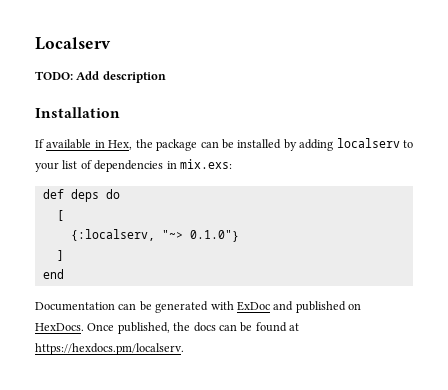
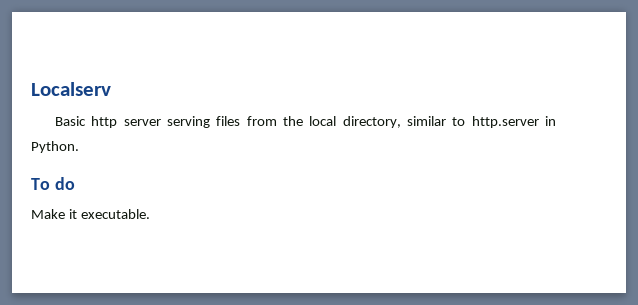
[35,71,166,83] [35,107,120,118] [35,138,414,151] [35,159,232,172] [42,189,120,202] [56,210,64,221] [70,229,239,242] [56,250,64,261] [42,269,64,279] [35,301,361,313] [35,322,299,334] [35,343,184,355] TODO: Add description // Installation // If available in Hex, the package can be installed by adding localserv to your list of dependencies in mix.exs: // def deps do // [ // {:localserv, "~> 0.1.0"} // ] // end // Documentation can be generated with ExDoc and published on HexDocs. Once published, the docs can be found at https://hexdocs.pm/localserv. -> [55,116,556,128] [31,141,79,153] [31,177,75,190] [31,209,150,219] Basic http server serving files from the local directory, similar to http.server in Python. // To do // Make it executable.

